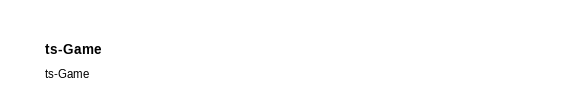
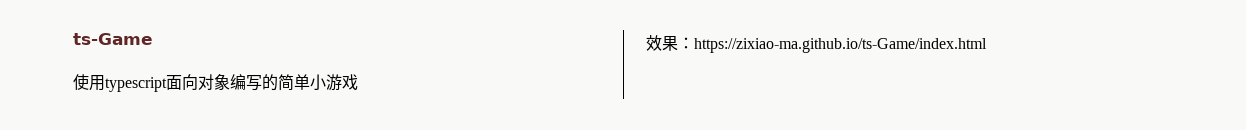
[45,69,89,78] ts-Game -> [73,74,358,92] [646,35,987,53] 使用typescript面向对象编写的简单小游戏 // 效果：https://zixiao-ma.github.io/ts-Game/index.html

